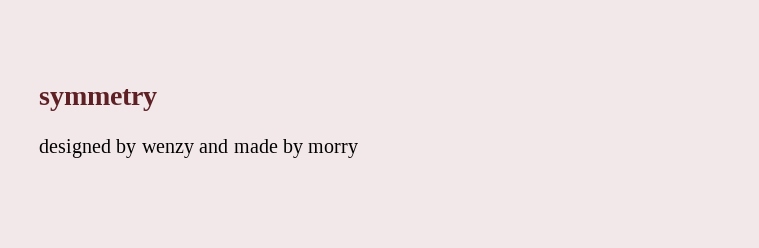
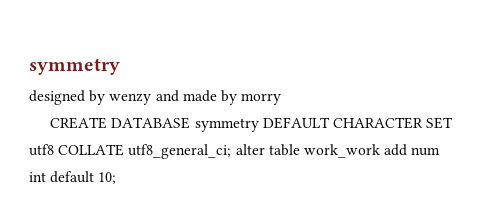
(359, 150) none -> [50,117,454,132] [29,144,441,159] [29,171,117,184] // CREATE DATABASE symmetry DEFAULT CHARACTER SET utf8 COLLATE utf8_general_ci; alter table work_work add num int default 10;

